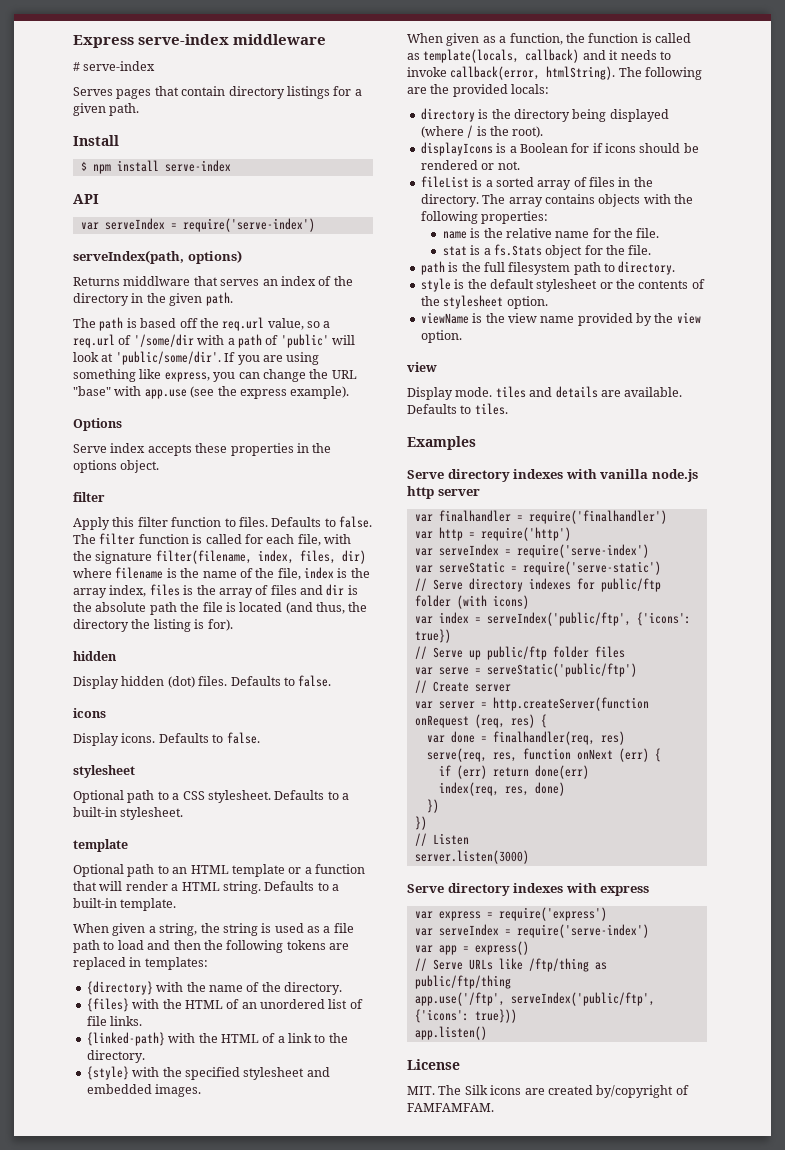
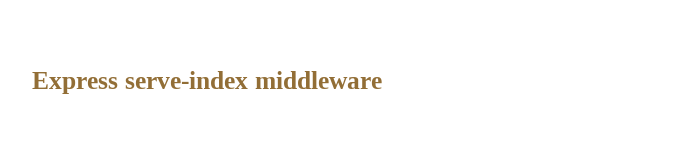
[73,61,156,71] [73,86,362,99] [73,103,140,116] [73,135,119,146] [80,160,231,174] [73,194,99,204] [80,218,315,232] [73,250,242,264] [73,276,353,286] [73,292,233,306] [73,317,331,331] [73,334,355,348] [73,351,320,365] [73,369,357,382] [73,386,350,399] [73,418,122,431] [73,443,332,456] [73,460,160,473] [73,492,105,502] [73,516,372,530] [73,533,351,546] [73,550,366,564] [73,567,370,580] [73,584,358,598] [73,602,368,615] [73,619,233,632] [73,651,117,661] [73,675,332,689] [73,708,106,718] [73,732,260,746] [73,765,135,778] [73,790,349,803] [73,807,184,820] [73,839,128,852] [73,864,365,877] [73,881,339,894] [73,898,177,911] [73,923,354,936] [73,940,349,953] [73,957,208,970] [86,981,342,995] [86,998,363,1012] [86,1016,143,1026] [86,1032,348,1046] [86,1050,145,1063] [86,1066,330,1080] [86,1084,202,1097] [407,33,691,46] [407,49,671,63] [407,66,703,80] [407,84,550,97] [420,108,669,122] [420,125,544,138] [420,142,699,156] [420,160,520,170] [420,176,653,190] [420,194,693,207] [420,211,549,224] [442,228,660,239] [442,244,652,258] [420,261,676,275] [420,278,705,292] [420,295,548,309] [420,312,701,326] [420,330,462,343] [407,362,437,372] [407,386,683,400] [407,403,508,415] [407,436,476,450] [407,469,698,482] [407,486,480,499] [414,510,667,524] [414,527,571,541] [414,544,649,558] [414,561,661,575] [414,578,661,592] [414,595,529,609] [414,612,691,626] [414,629,451,643] [414,646,625,660] [414,663,637,677] [414,680,511,693] [414,697,649,711] [414,714,547,728] [426,731,625,745] [426,748,661,762] [438,765,589,779] [438,782,565,796] [426,799,439,813] [414,816,427,830] [414,833,469,846] [414,850,529,864] [407,883,650,896] [414,907,607,921] [414,924,649,938] [414,941,529,955] [414,958,607,972] [414,975,511,989] [414,992,655,1006] [414,1009,517,1023] [414,1026,487,1040] [407,1059,460,1070] [407,1085,689,1098] [407,1103,494,1112] // # serve-index // Serves pages that contain directory listings for a given path. // Install // $ npm install serve-index // API // var serveIndex = require('serve-index') // serveIndex(path, options) // Returns middlware that serves an index of the directory in the given path. // The path is based off the req.url value, so a req.url of '/some/dir with a path of 'public' will look at 'public/some/dir'. If you are using something like express, you can change the URL "base" with app.use (see the express example). // Options // Serve index accepts these properties in the options object. // filter // Apply this filter function to files. Defaults to false. The filter function is called for each file, with the signature filter(filename, index, files, dir) where filename is the name of the file, index is the array index, files is the array of files and dir is the absolute path the file is located (and thus, the directory the listing is for). // hidden // Display hidden (dot) files. Defaults to false. // icons // Display icons. Defaults to false. // stylesheet // Optional path to a CSS stylesheet. Defaults to a built-in stylesheet. // template // Optional path to an HTML template or a function that will render a HTML string. Defaults to a built-in template. // When given a string, the string is used as a file path to load and then the following tokens are replaced in templates: // {directory} with the name of the directory. // {files} with the HTML of an unordered list of file links. // {linked-path} with the HTML of a link to the directory. // {style} with the specified stylesheet and embedded images. // When given as a function, the function is called as template(locals, callback) and it needs to invoke callback(error, htmlString). The following are the provided locals: // directory is the directory being displayed (where / is the root). // displayIcons is a Boolean for if icons should be rendered or not. // fileList is a sorted array of files in the directory. The array contains objects with the following properties: // name is the relative name for the file. // stat is a fs.Stats object for the file. // path is the full filesystem path to directory. // style is the default stylesheet or the contents of the stylesheet option. // viewName is the view name provided by the view option. // view // Display mode. tiles and details are available. Defaults to tiles. // Examples // Serve directory indexes with vanilla node.js http server // var finalhandler = require('finalhandler') // var http = require('http') // var serveIndex = require('serve-index') // var serveStatic = require('serve-static') // // Serve directory indexes for public/ftp folder (with icons) // var index = serveIndex('public/ftp', {'icons': true}) // // Serve up public/ftp folder files // var serve = serveStatic('public/ftp') // // Create server // var server = http.createServer(function onRequest (req, res) { // var done = finalhandler(req, res) // serve(req, res, function onNext (err) { // if (err) return done(err) // index(req, res, done) // }) // }) // // Listen // server.listen(3000) // Serve directory indexes with express // var express = require('express') // var serveIndex = require('serve-index') // var app = express() // // Serve URLs like /ftp/thing as public/ftp/thing // app.use('/ftp', serveIndex('public/ftp', {'icons': true})) // app.listen() // License // MIT. The Silk icons are created by/copyright of FAMFAMFAM. -> (382, 80) none

